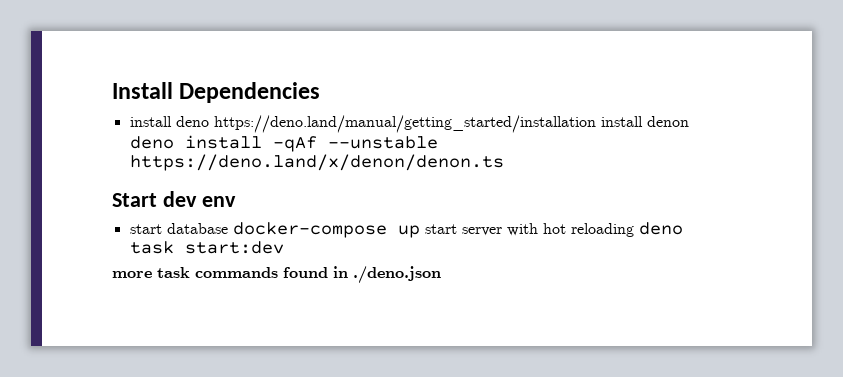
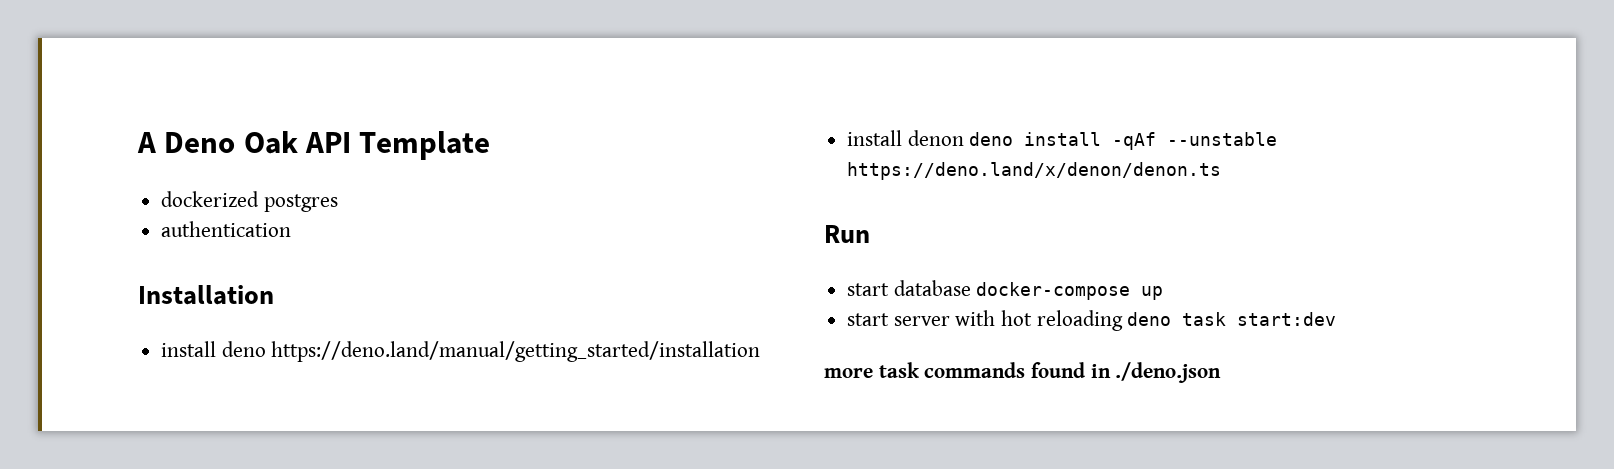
[112,82,321,103] Install Dependencies -> [137,131,491,160] [161,191,338,212] [161,221,292,237] [138,285,274,305] A Deno Oak API Template // dockerized postgres // authentication // Installation
(596, 124) none -> (761, 351) //
[112,191,236,207] Start dev env -> [824,225,870,243] Run
(420, 231) none -> (1164, 293) //

